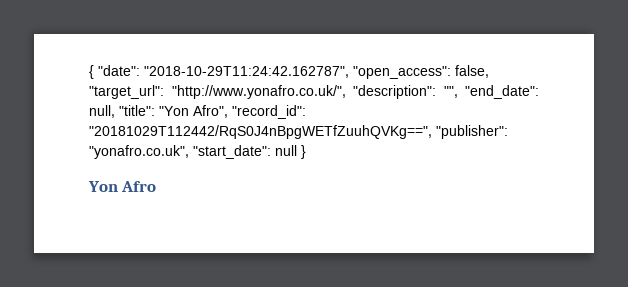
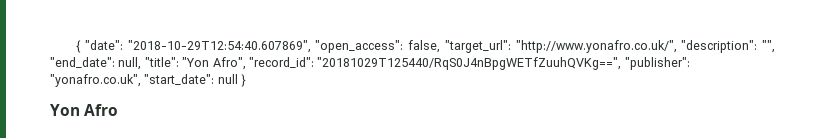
[144,66,349,78] "2018-10-29T11:24:42.162787", -> [127,40,311,53] "2018-10-29T12:54:40.607869",
[89,125,432,139] "20181029T112442/RqS0J4nBpgWETfZuuhQVKg==", -> [317,57,622,70] "20181029T125440/RqS0J4nBpgWETfZuuhQVKg==",

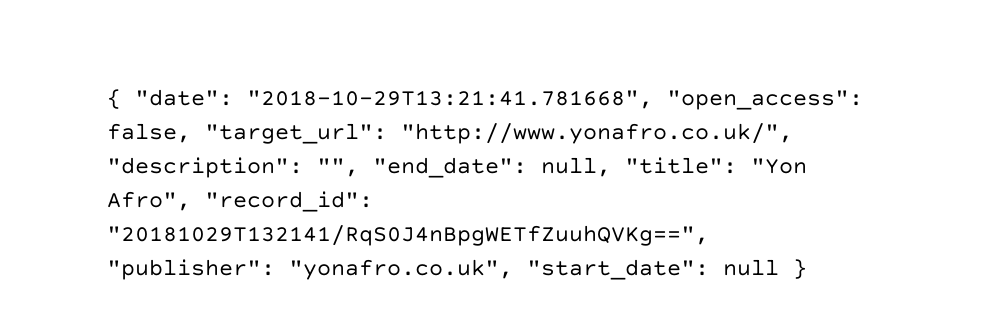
[127,40,311,53] "2018-10-29T12:54:40.607869", -> [247,90,653,109] "2018-10-29T13:21:41.781668",
[317,57,622,70] "20181029T125440/RqS0J4nBpgWETfZuuhQVKg==", -> [107,225,709,246] "20181029T132141/RqS0J4nBpgWETfZuuhQVKg==",
[50,104,119,116] // Yon Afro -> (807, 269) none

